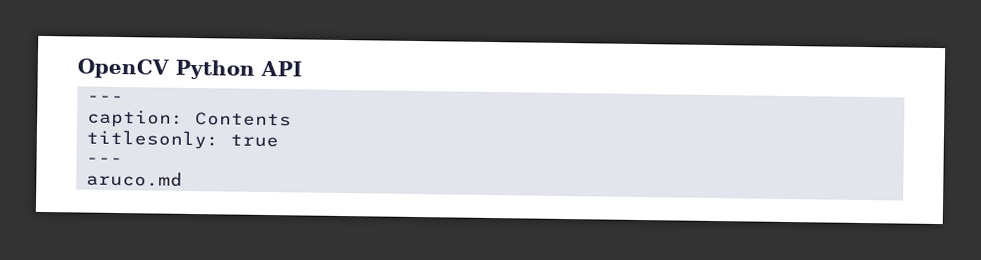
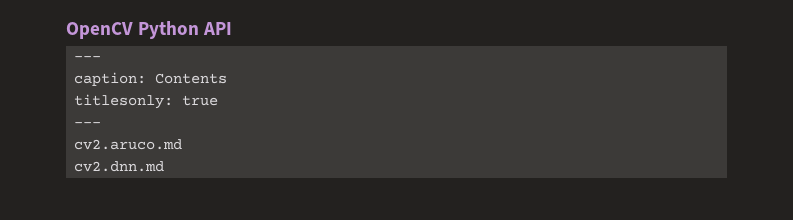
[85,170,183,187] aruco.md -> [73,139,182,150] [73,161,164,172] cv2.aruco.md // cv2.dnn.md

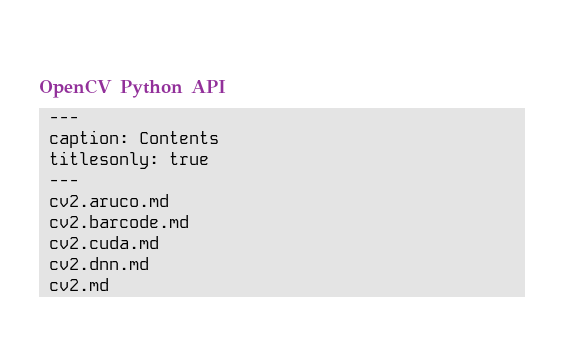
(182, 144) none -> [48,215,189,228] [48,236,159,249] // cv2.barcode.md // cv2.cuda.md
(164, 166) none -> [48,278,109,291] // cv2.md

